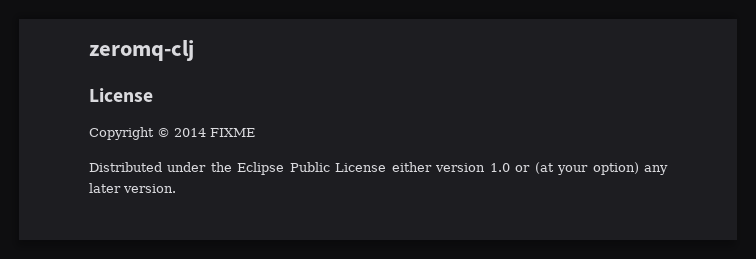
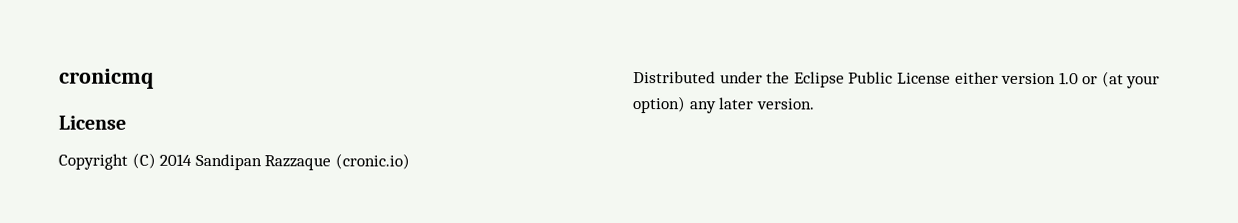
[89,40,194,61] zeromq-clj -> [59,68,154,89] cronicmq
[157,128,255,137] © 2014 FIXME -> [131,152,410,171] (C) 2014 Sandipan Razzaque (cronic.io)

